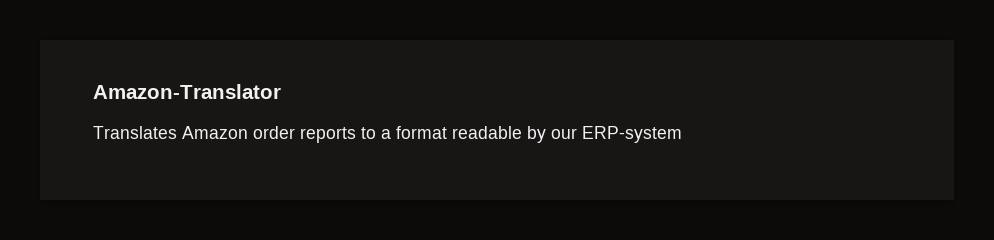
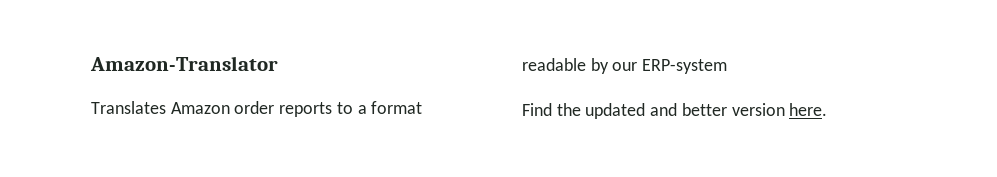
(682, 134) none -> [522,103,828,119] // Find the updated and better version here.

